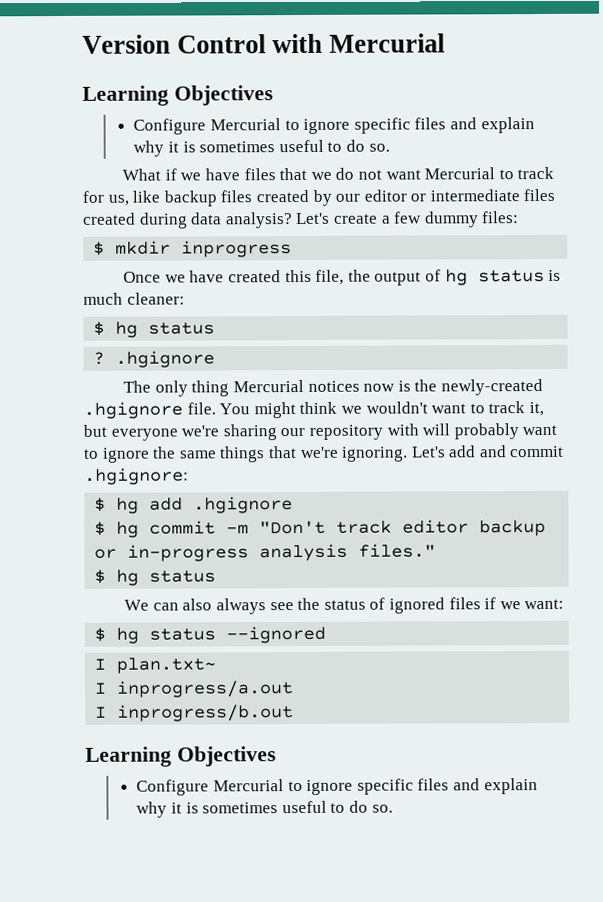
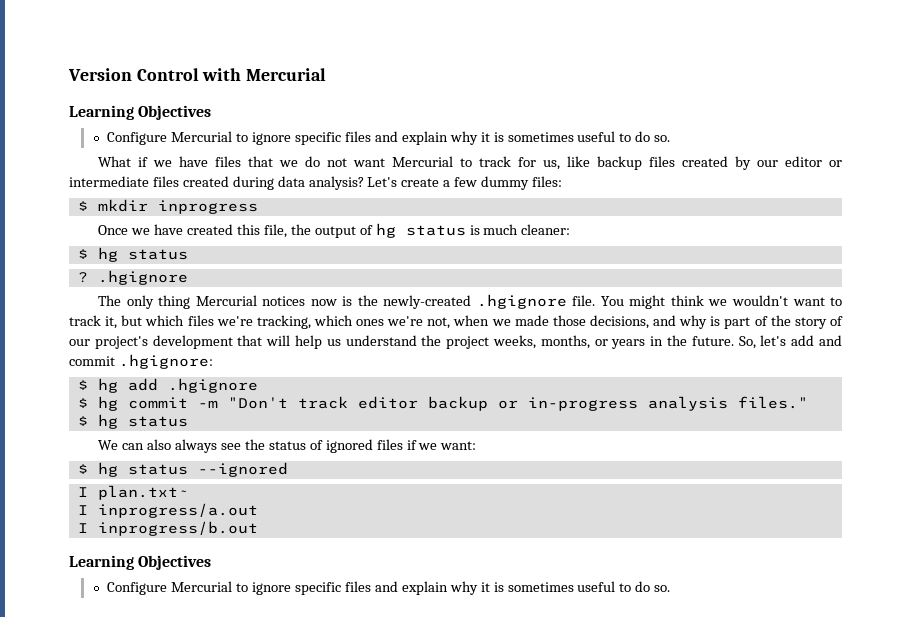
[110,423,558,441] [83,446,446,463] everyone we're sharing our repository with will probably want to ignore the same things that we're ignoring. Let's -> [145,315,844,329] [69,335,787,349] which files we're tracking, which ones we're not, when we made those decisions, and why is part of the story of our project's development that will help us understand the project weeks, months, or years in the future. So, let's

